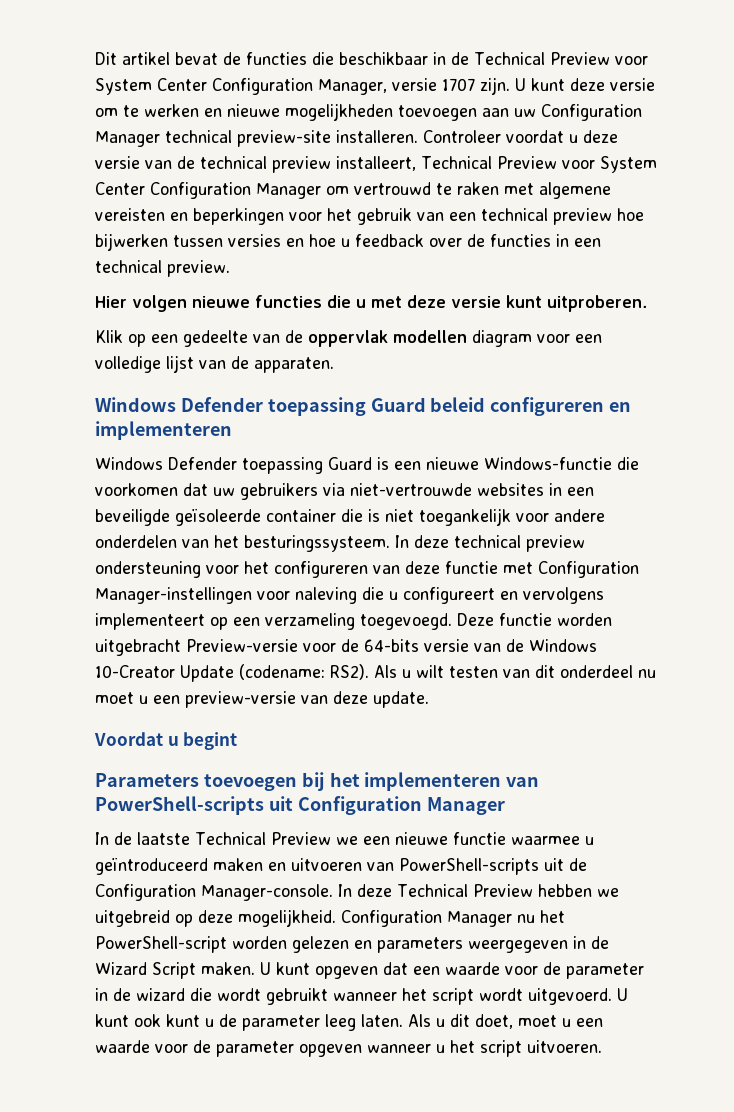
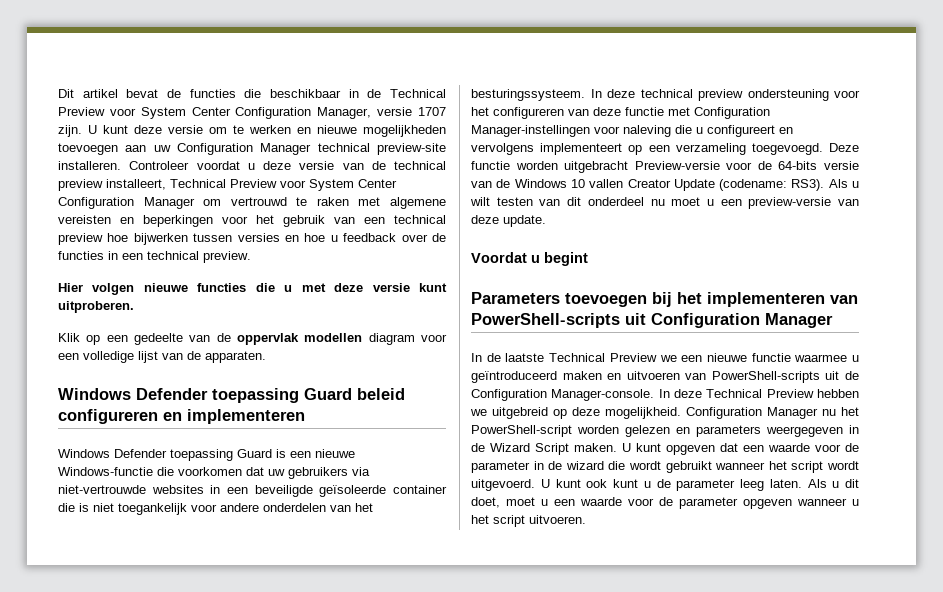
[95,665,175,678] 10-Creator -> [570,179,671,188] 10 vallen Creator
[330,664,369,680] RS2). -> [791,179,825,191] RS3).

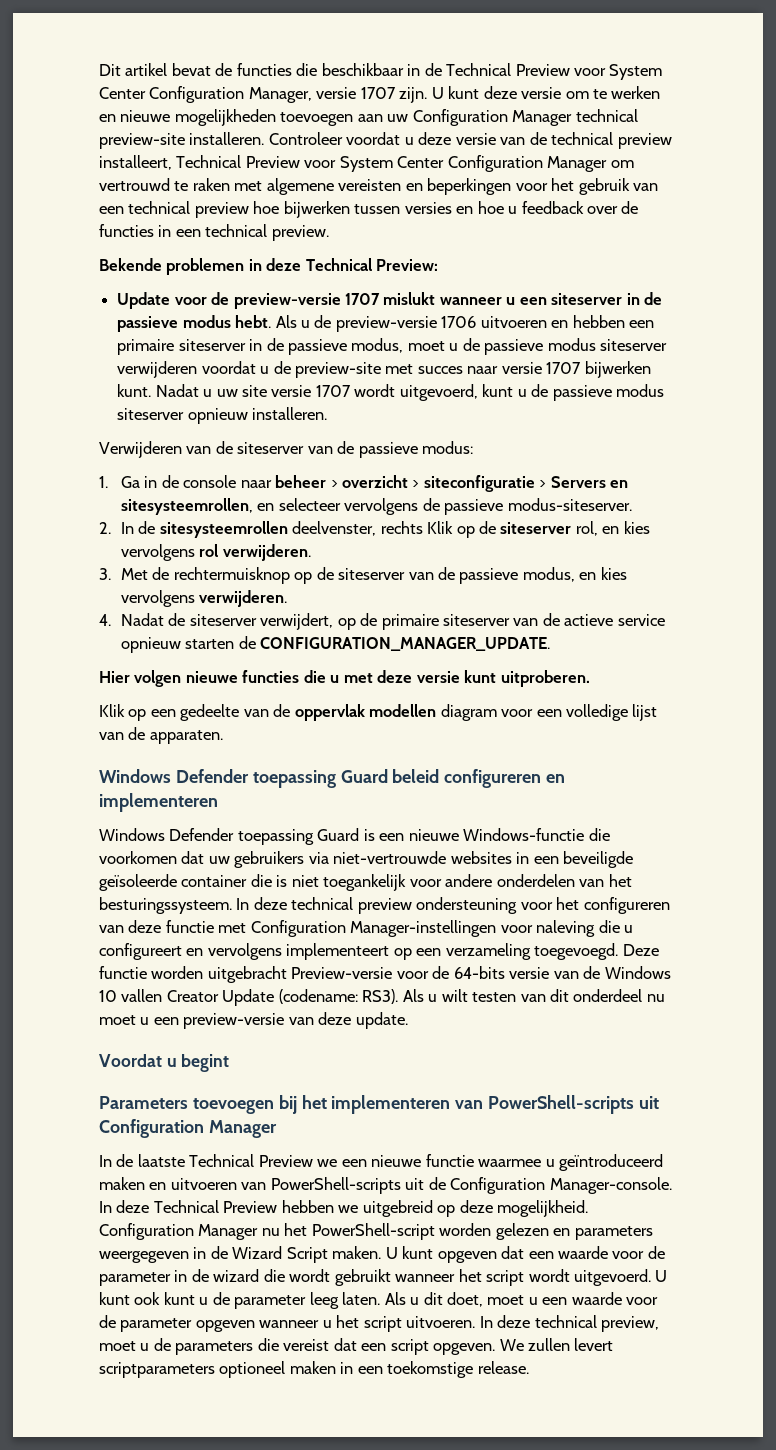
(251, 257) none -> [99,258,439,275] [117,292,663,309] [117,315,655,332] [117,338,668,355] [117,361,651,378] [117,384,665,401] [117,407,328,424] [99,441,474,458] [99,475,629,492] [120,498,632,515] [99,521,650,538] [120,544,311,561] [99,567,627,584] [120,590,288,607] [99,613,665,630] [120,636,551,653] // Bekende problemen in deze Technical Preview: // Update voor de preview-versie 1707 mislukt wanneer u een siteserver in de passieve modus hebt. Als u de preview-versie 1706 uitvoeren en hebben een primaire siteserver in de passieve modus, moet u de passieve modus siteserver verwijderen voordat u de preview-site met succes naar versie 1707 bijwerken kunt. Nadat u uw site versie 1707 wordt uitgevoerd, kunt u de passieve modus siteserver opnieuw installeren. // Verwijderen van de siteserver van de passieve modus: // 1. Ga in de console naar beheer > overzicht > siteconfiguratie > Servers en sitesysteemrollen, en selecteer vervolgens de passieve modus-siteserver. // 2. In de sitesysteemrollen deelvenster, rechts Klik op de siteserver rol, en kies vervolgens rol verwijderen. // 3. Met de rechtermuisknop op de siteserver van de passieve modus, en kies vervolgens verwijderen. // 4. Nadat de siteserver verwijdert, op de primaire siteserver van de actieve service opnieuw starten de CONFIGURATION_MANAGER_UPDATE.
(586, 519) none -> [479,1315,660,1332] [99,1338,614,1355] [99,1361,529,1378] In deze technical preview, moet u de parameters die vereist dat een script opgeven. We zullen levert scriptparameters optioneel maken in een toekomstige release.

